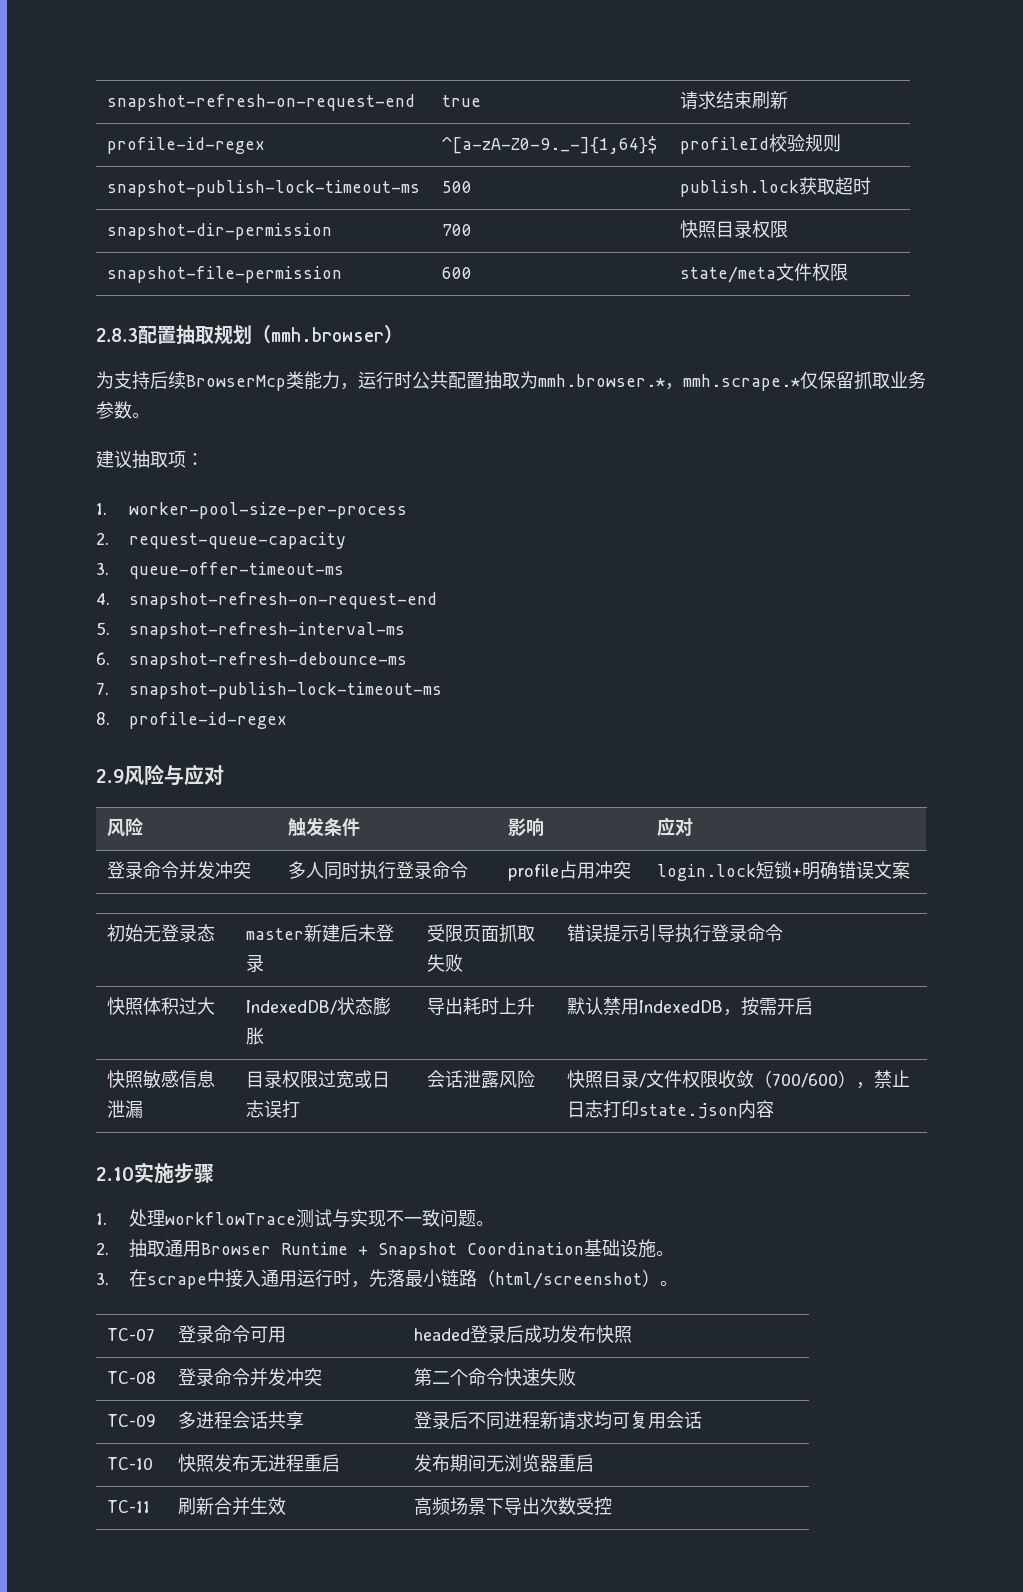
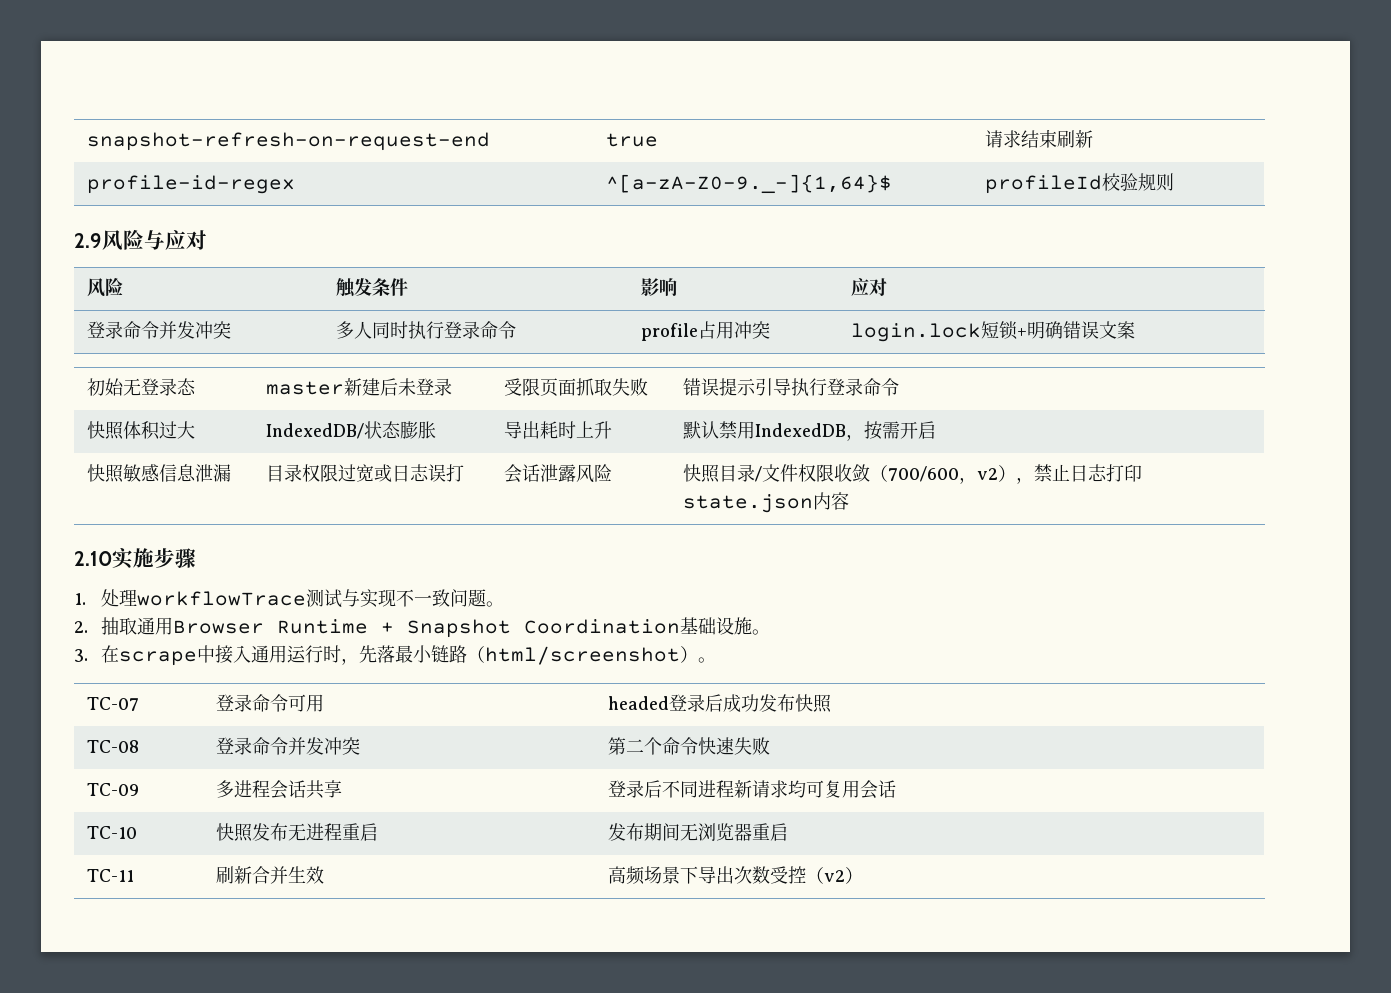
[106,180,420,197] [441,181,472,193] [679,177,871,197] [106,223,332,240] [441,224,472,236] [679,220,788,238] [106,266,342,283] [441,267,472,279] [679,263,848,283] [96,325,403,345] [96,371,926,391] [96,401,150,419] [96,450,204,468] [96,502,408,519] [96,532,347,549] [96,562,345,579] [96,592,438,609] [96,622,406,639] [96,652,408,669] [96,682,443,699] [96,712,288,729] // snapshot-publish-lock-timeout-ms | 500 | publish.lock获取超时 // snapshot-dir-permission | 700 | 快照目录权限 // snapshot-file-permission | 600 | state/meta文件权限 // 2.8.3配置抽取规划（mmh.browser） // 为支持后续BrowserMcp类能力，运行时公共配置抽取为mmh.browser.*，mmh.scrape.*仅保留抓取业务参数。 // 建议抽取项： // 1. worker-pool-size-per-process // 2. request-queue-capacity // 3. queue-offer-timeout-ms // 4. snapshot-refresh-on-request-end // 5. snapshot-refresh-interval-ms // 6. snapshot-refresh-debounce-ms // 7. snapshot-publish-lock-timeout-ms // 8. profile-id-regex -> (1175, 182) none
(838, 1080) none -> [959,468,999,484] ，v2
(612, 1506) none -> [806,867,864,884] （v2）

